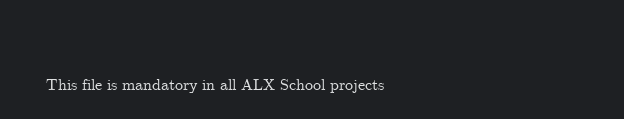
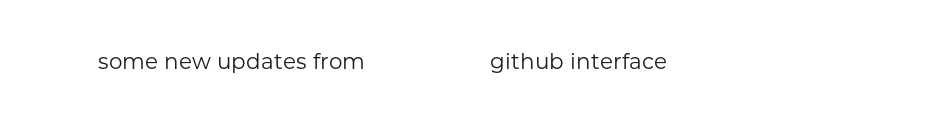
[46,79,384,93] This file is mandatory in all ALX School projects -> [98,53,667,73] some new updates from github interface

